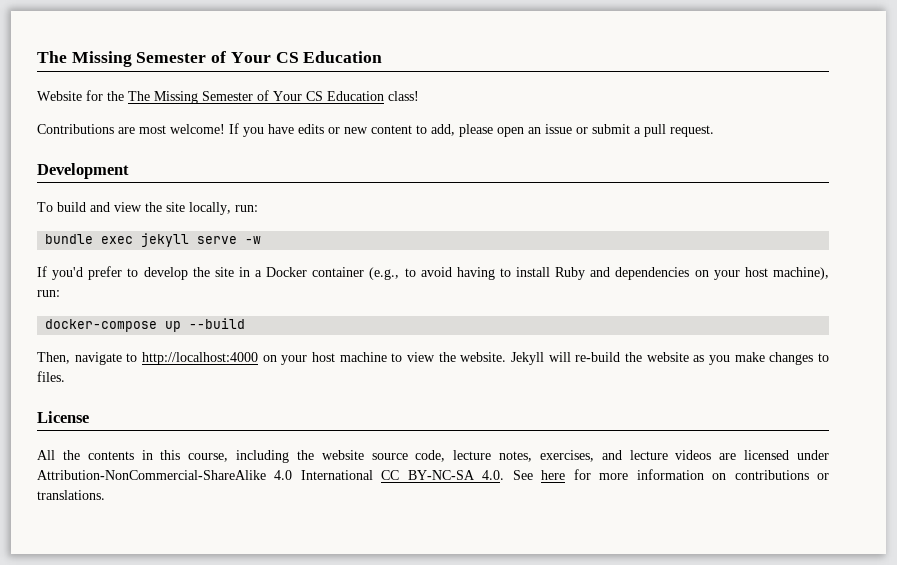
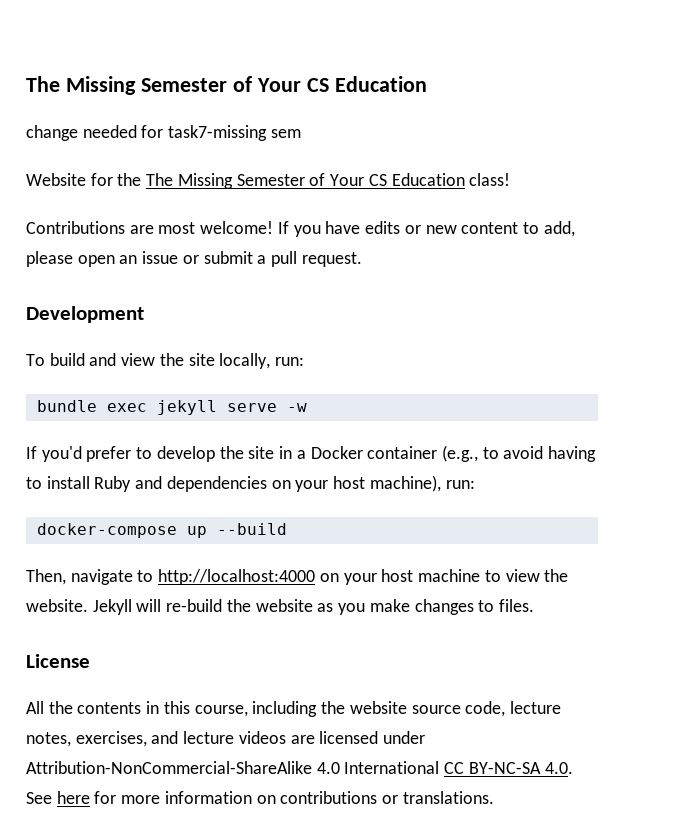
[37,51,383,67] The Missing Semester of Your CS Education -> [26,76,427,95] [26,125,301,141] The Missing Semester of Your CS Education // change needed for task7-missing sem

